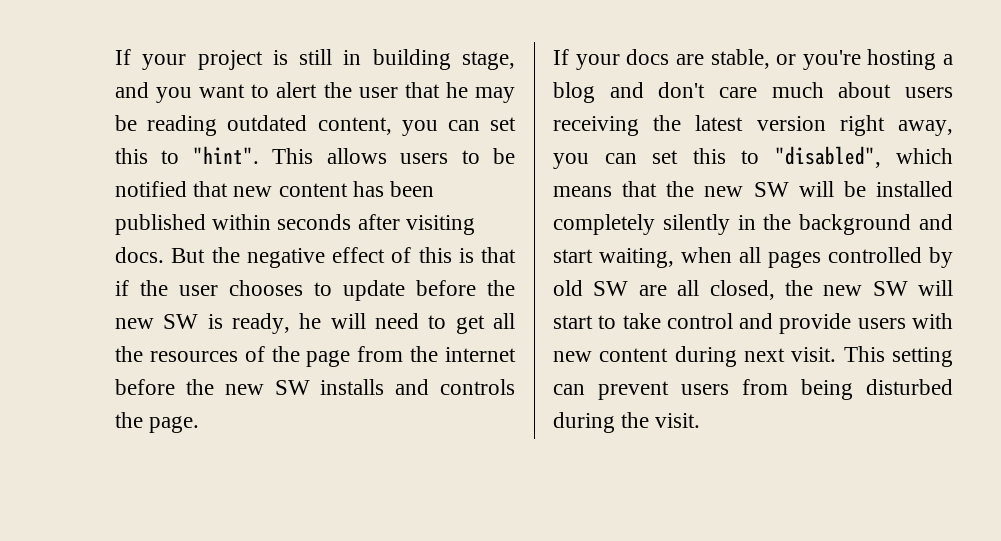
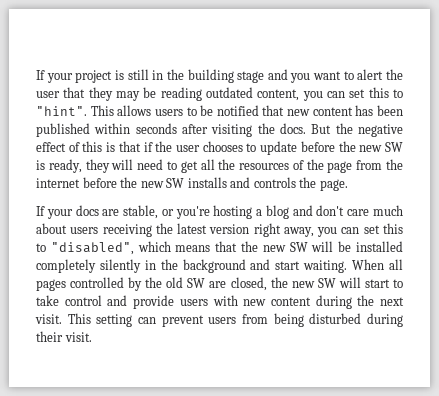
[372,49,515,70] building stage, -> [166,69,265,83] the building stage
[445,82,468,98] he -> [88,87,113,101] they
(475, 225) none -> [257,123,275,134] the
[299,313,322,329] he -> [85,159,110,173] they
[599,247,732,268] waiting, when -> [303,259,385,273] waiting. When
(953, 257) none -> [145,277,163,288] the
[677,280,700,296] all -> (227, 284) none
(737, 356) none -> [357,295,375,306] the
[621,412,650,428] the -> [36,331,63,342] their

